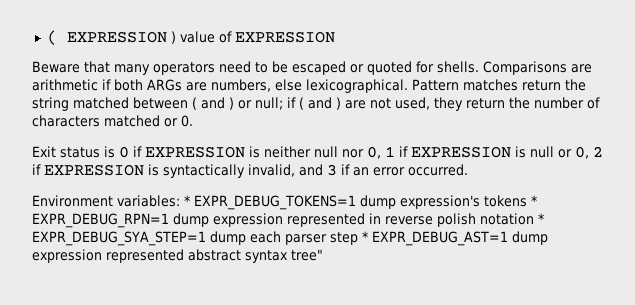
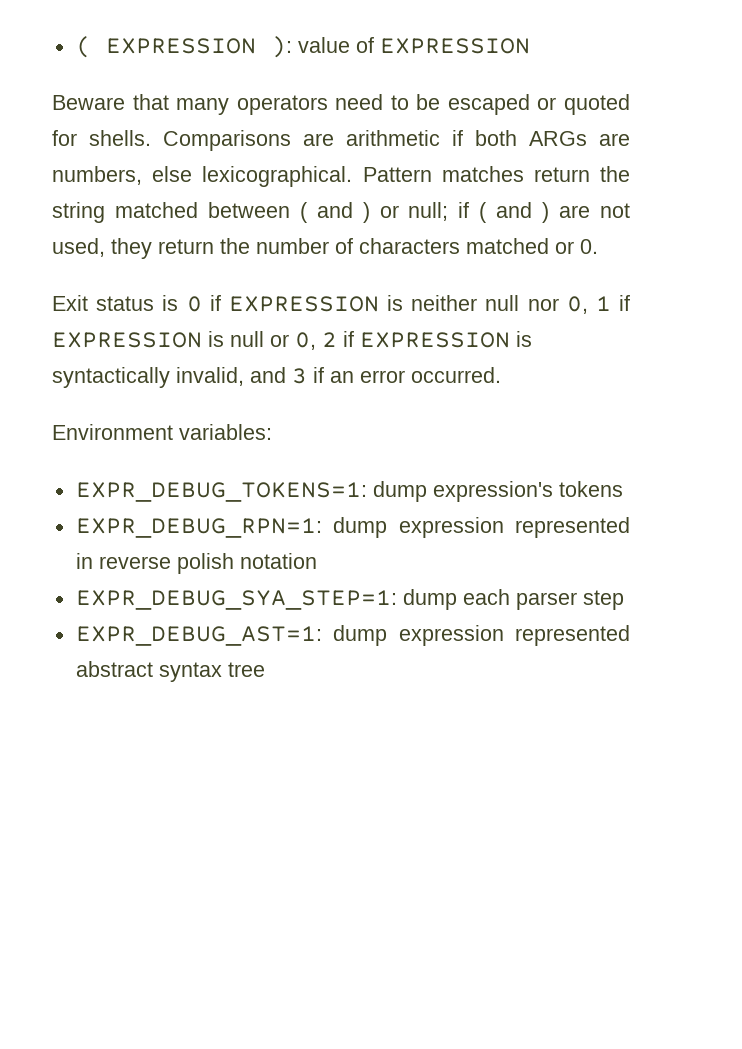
[170,31,176,44] ) -> [270,36,292,58] ):
[184,195,356,210] * EXPR_DEBUG_TOKENS=1 -> [75,482,367,502] // EXPR_DEBUG_TOKENS=1:
[531,195,537,206] [32,213,169,228] * EXPR_DEBUG_RPN=1 -> [75,518,322,538] // EXPR_DEBUG_RPN=1:
[538,213,544,224] [32,231,206,246] * EXPR_DEBUG_SYA_STEP=1 -> [75,590,397,610] // EXPR_DEBUG_SYA_STEP=1:
[361,231,508,246] * EXPR_DEBUG_AST=1 -> [75,626,322,646] // EXPR_DEBUG_AST=1:
[291,249,323,261] tree" -> [227,662,265,677] tree

